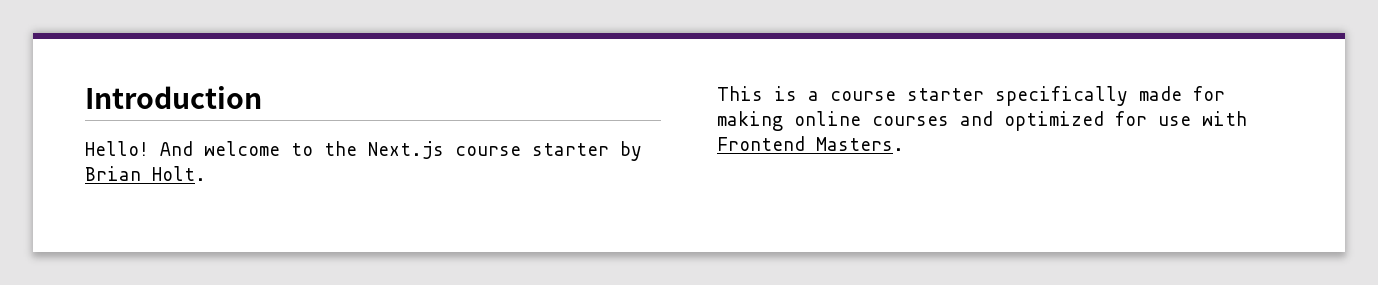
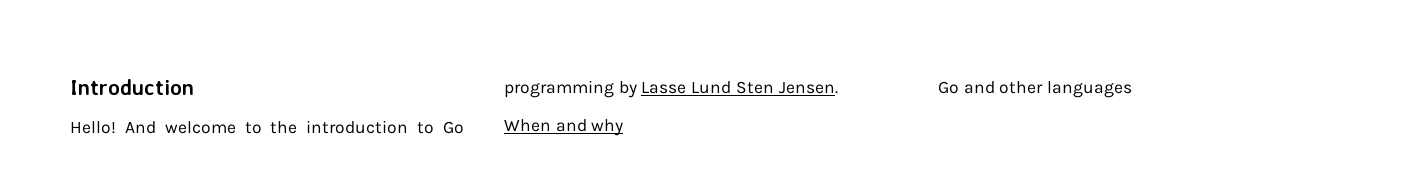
[368,141,642,161] [85,166,206,181] [717,86,1225,106] [717,111,1247,131] [717,136,904,151] Next.js course starter by Brian Holt. // This is a course starter specifically made for making online courses and optimized for use with Frontend Masters. -> [306,120,464,134] [504,80,838,98] [504,119,624,136] [938,81,1133,98] introduction to Go programming by Lasse Lund Sten Jensen. // When and why // Go and other languages

